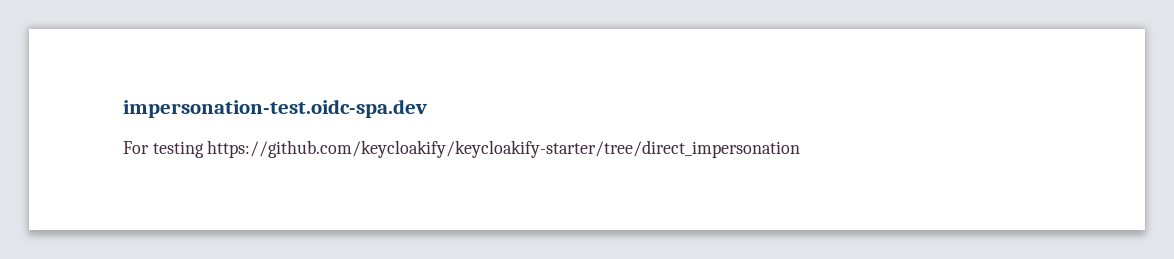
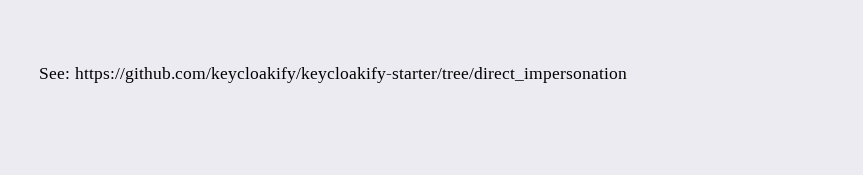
[123,99,427,118] [123,141,204,158] impersonation-test.oidc-spa.dev // For testing -> [39,68,70,79] See:

